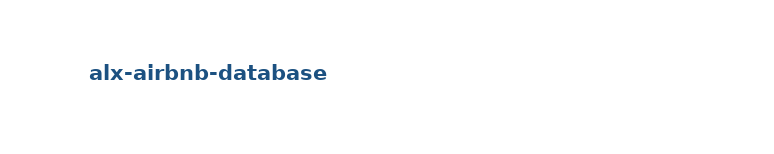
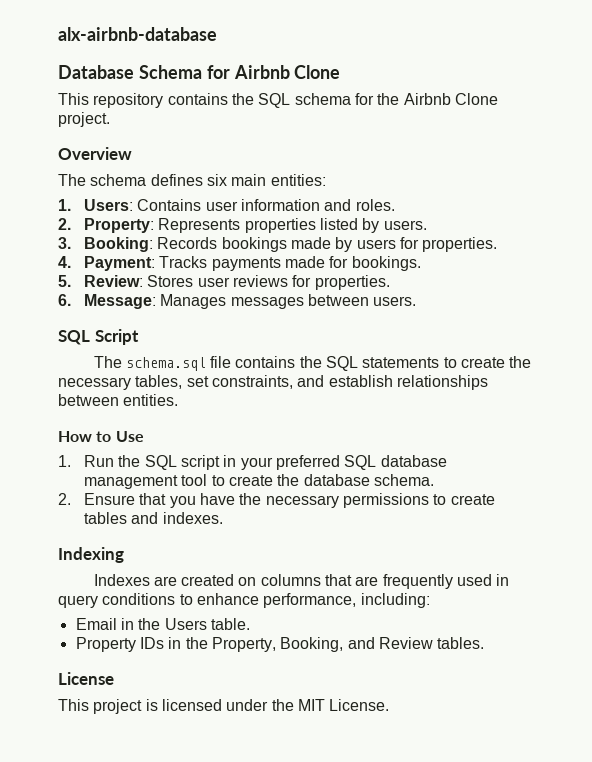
(327, 72) none -> [58,65,341,79] [58,93,498,108] [58,112,110,127] [58,147,132,160] [58,174,326,186] [58,199,395,211] [58,218,427,233] [58,237,498,252] [58,256,421,271] [58,275,390,290] [58,294,417,309] [58,329,139,345] [93,356,532,371] [58,375,488,390] [58,394,179,406] [58,431,144,442] [58,455,447,470] [84,474,435,489] [58,493,495,508] [84,512,223,524] [58,547,124,563] [93,574,510,589] [58,593,430,608] [75,618,250,630] [75,637,485,652] [58,672,114,685] [58,699,390,714] // Database Schema for Airbnb Clone // This repository contains the SQL schema for the Airbnb Clone project. // Overview // The schema defines six main entities: // 1. Users: Contains user information and roles. // 2. Property: Represents properties listed by users. // 3. Booking: Records bookings made by users for properties. // 4. Payment: Tracks payments made for bookings. // 5. Review: Stores user reviews for properties. // 6. Message: Manages messages between users. // SQL Script // The schema.sql file contains the SQL statements to create the necessary tables, set constraints, and establish relationships between entities. // How to Use // 1. Run the SQL script in your preferred SQL database management tool to create the database schema. // 2. Ensure that you have the necessary permissions to create tables and indexes. // Indexing // Indexes are created on columns that are frequently used in query conditions to enhance performance, including: // Email in the Users table. // Property IDs in the Property, Booking, and Review tables. // License // This project is licensed under the MIT License.

